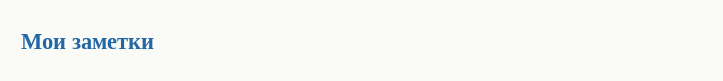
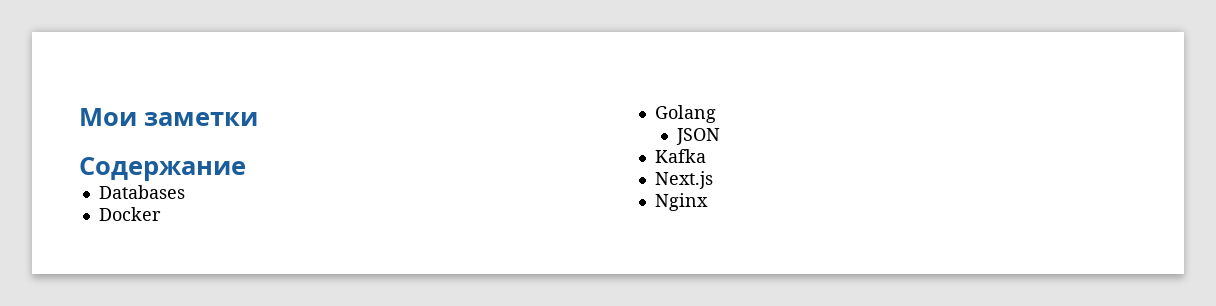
(155, 43) none -> [79,157,246,181] [98,185,185,199] [98,207,161,221] [654,105,716,123] [676,128,721,145] [654,149,706,163] [654,171,713,189] [654,193,708,211] // Содержание // Databases // Docker // Golang // JSON // Kafka // Next.js // Nginx

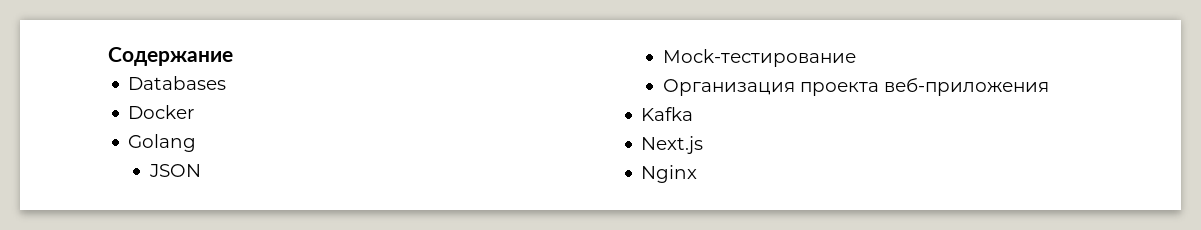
[79,108,258,126] Мои заметки // -> (108, 56) none
(721, 136) none -> [663,49,857,67] [663,78,1050,96] // Mock-тестирование // Организация проекта веб-приложения

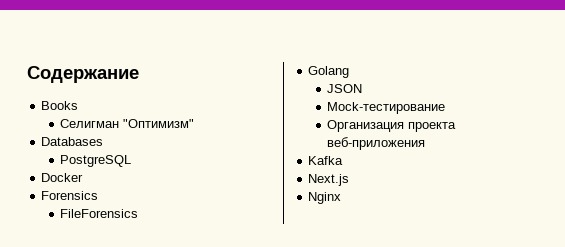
(233, 56) none -> [41,101,79,110] [60,119,195,128] // Books // Селигман "Оптимизм"
(227, 83) none -> [60,155,132,167] // PostgreSQL
(195, 112) none -> [41,191,99,200] [60,209,139,218] // Forensics // FileForensics

